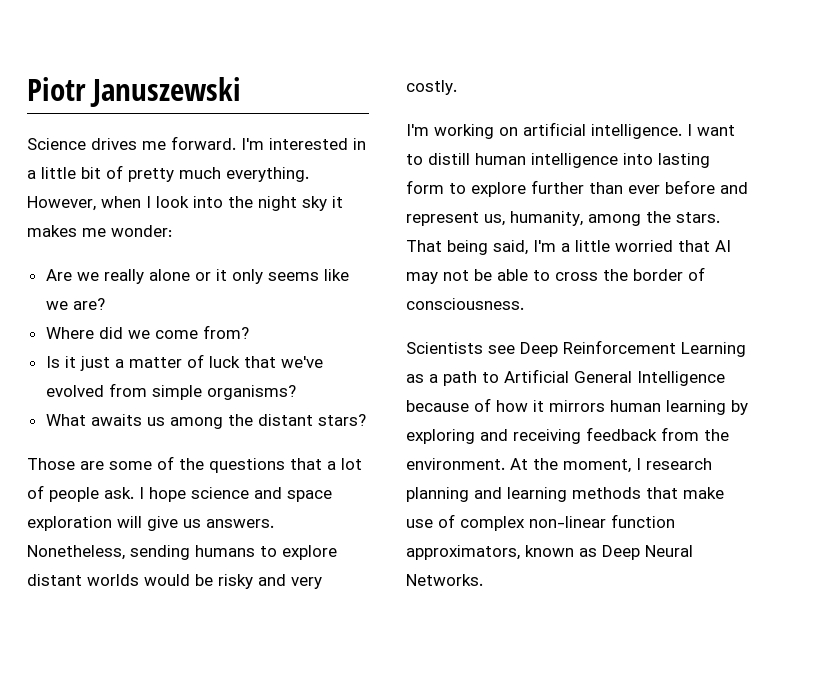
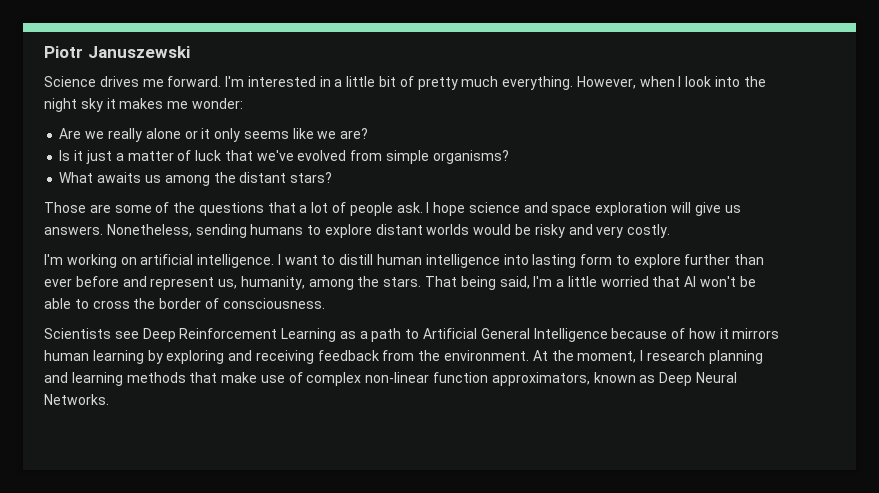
[45,325,249,339] // Where did we come from? -> (369, 133) none
[406,270,469,284] may not -> [700,276,737,287] won't

